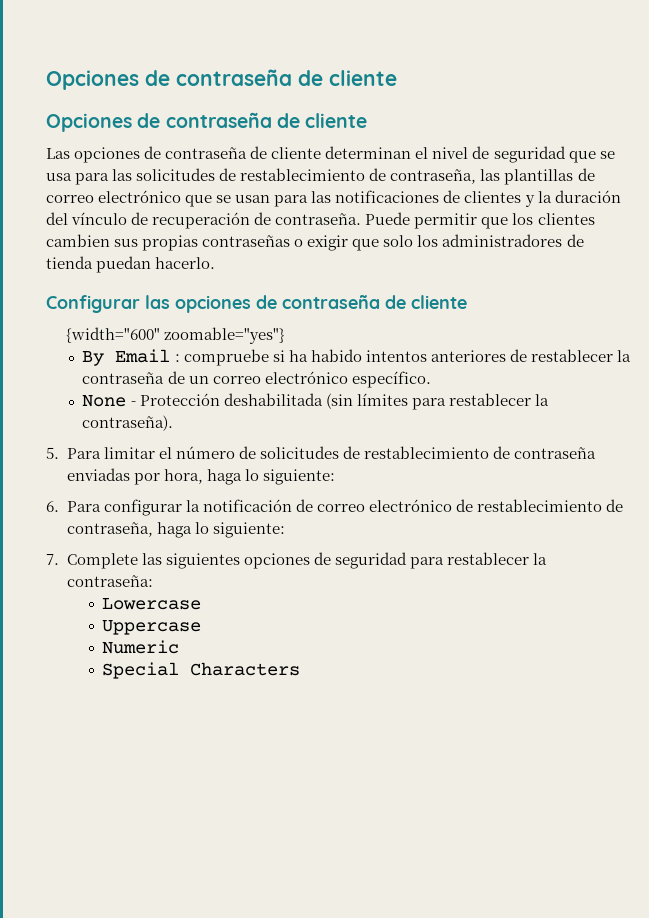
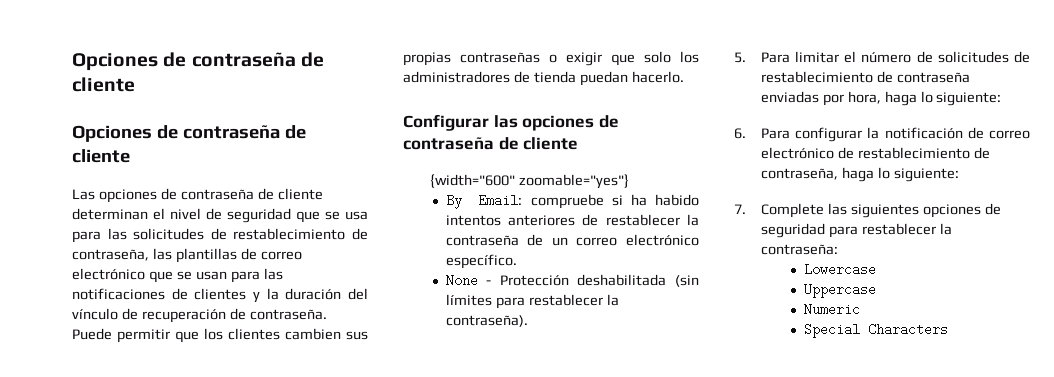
[115,349,180,363] Email : -> [478,194,523,207] Email:

